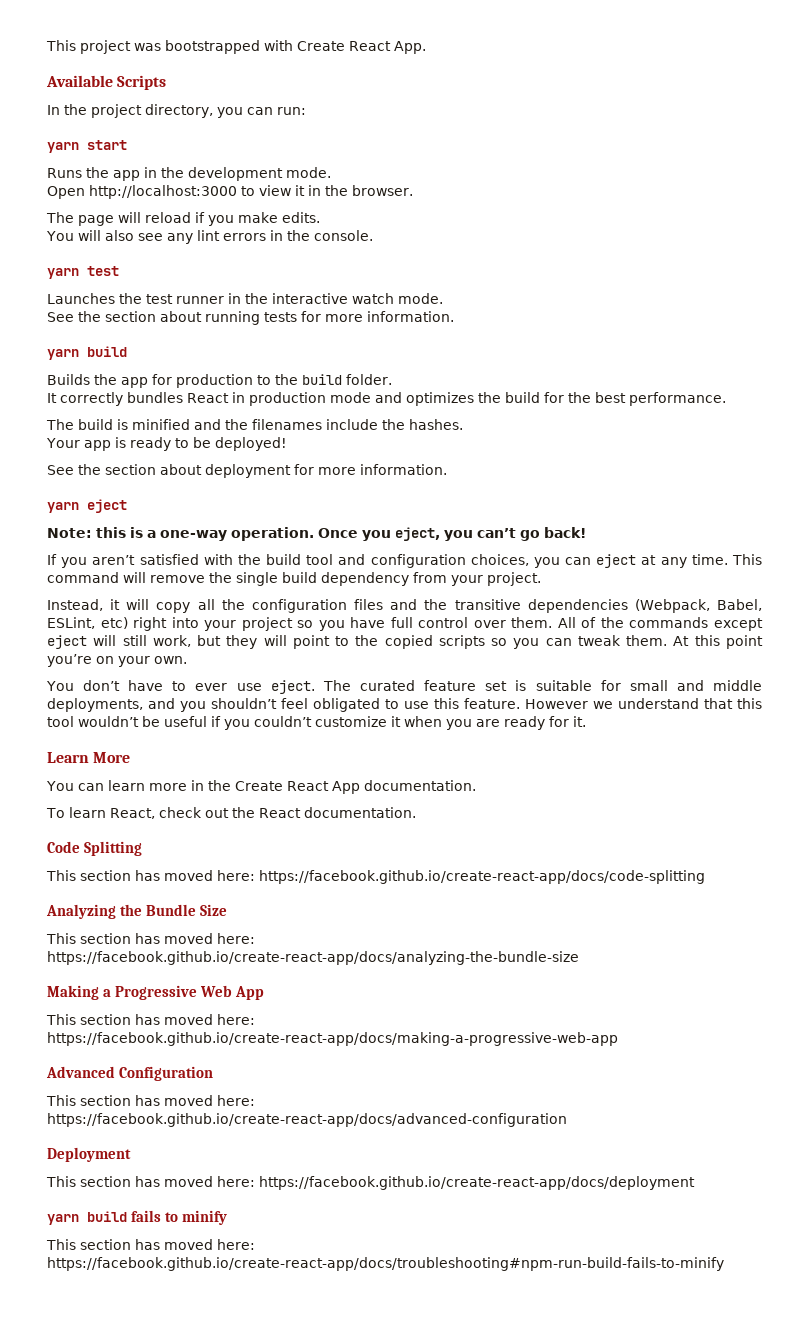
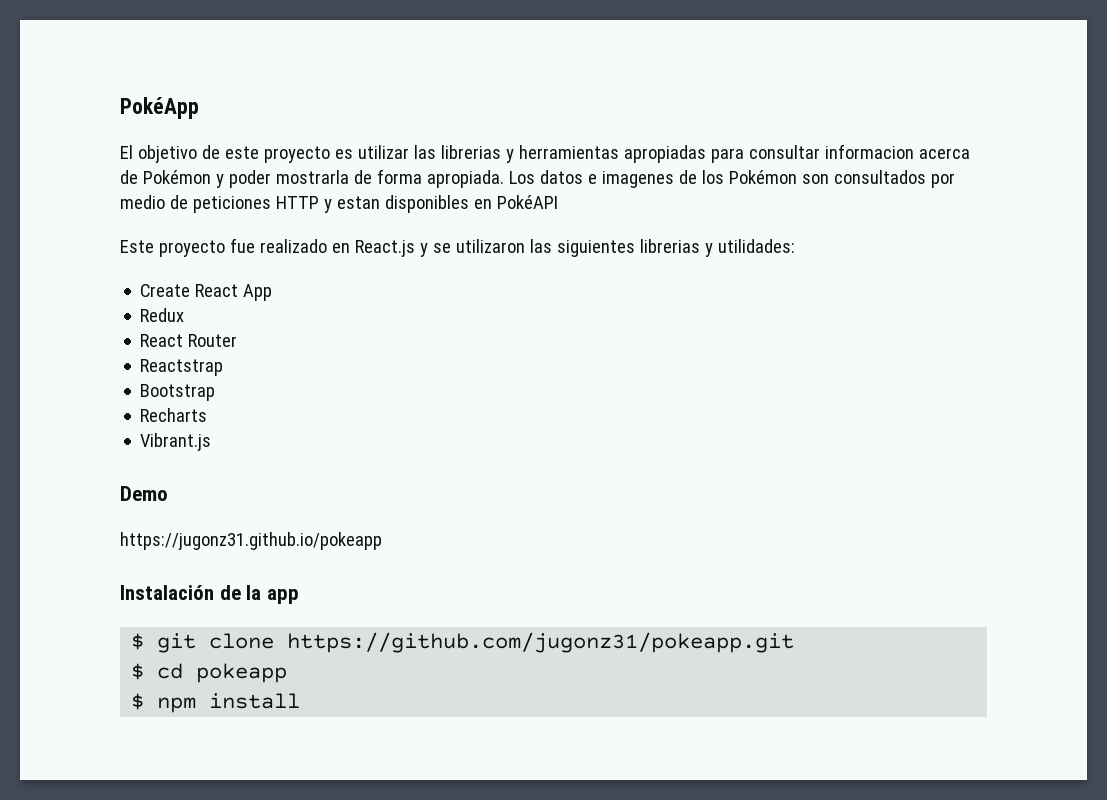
[46,40,426,54] [46,75,167,90] [47,104,306,118] [47,140,127,153] [47,167,331,181] [47,185,413,199] [46,212,320,226] [46,230,373,244] [47,266,119,279] [47,293,443,304] [47,311,454,325] [47,346,127,360] [47,374,392,388] [47,392,726,406] [46,419,463,430] [46,437,287,451] [47,464,447,478] [47,499,127,513] [47,527,586,541] [47,554,762,568] [47,572,541,586] [47,599,762,613] [47,617,763,631] [47,635,763,649] [47,654,187,667] [46,680,762,694] [47,698,762,712] [47,716,586,730] [47,752,131,763] [46,780,476,794] [46,807,416,819] [47,841,143,856] [46,870,705,884] [46,904,228,919] [46,933,255,944] [47,951,579,965] [47,985,265,1000] [46,1014,255,1025] [47,1032,618,1046] [46,1066,214,1081] [46,1095,255,1106] [47,1113,567,1127] [47,1147,131,1162] [46,1176,695,1190] [47,1210,228,1225] [46,1239,255,1250] [47,1257,724,1271] This project was bootstrapped with Create React App. // Available Scripts // In the project directory, you can run: // yarn start // Runs the app in the development mode. // Open http://localhost:3000 to view it in the browser. // The page will reload if you make edits. // You will also see any lint errors in the console. // yarn test // Launches the test runner in the interactive watch mode. // See the section about running tests for more information. // yarn build // Builds the app for production to the build folder. // It correctly bundles React in production mode and optimizes the build for the best performance. // The build is minified and the filenames include the hashes. // Your app is ready to be deployed! // See the section about deployment for more information. // yarn eject // Note: this is a one-way operation. Once you eject, you can’t go back! // If you aren’t satisfied with the build tool and configuration choices, you can eject at any time. This command will remove the single build dependency from your project. // Instead, it will copy all the configuration files and the transitive dependencies (Webpack, Babel, ESLint, etc) right into your project so you have full control over them. All of the commands except eject will still work, but they will point to the copied scripts so you can tweak them. At this point you’re on your own. // You don’t have to ever use eject. The curated feature set is suitable for small and middle deployments, and you shouldn’t feel obligated to use this feature. However we understand that this tool wouldn’t be useful if you couldn’t customize it when you are ready for it. // Learn More // You can learn more in the Create React App documentation. // To learn React, check out the React documentation. // Code Splitting // This section has moved here: https://facebook.github.io/create-react-app/docs/code-splitting // Analyzing the Bundle Size // This section has moved here: https://facebook.github.io/create-react-app/docs/analyzing-the-bundle-size // Making a Progressive Web App // This section has moved here: https://facebook.github.io/create-react-app/docs/making-a-progressive-web-app // Advanced Configuration // This section has moved here: https://facebook.github.io/create-react-app/docs/advanced-configuration // Deployment // This section has moved here: https://facebook.github.io/create-react-app/docs/deployment // yarn build fails to minify // This section has moved here: https://facebook.github.io/create-react-app/docs/troubleshooting#npm-run-build-fails-to-minify -> [120,97,199,119] [120,144,970,163] [120,169,955,188] [120,195,558,213] [120,238,795,257] [140,284,273,301] [140,308,185,322] [140,334,238,347] [140,359,224,376] [140,384,216,401] [140,408,208,422] [140,433,212,451] [120,486,168,501] [120,532,382,550] [120,585,299,604] [131,632,795,653] [131,663,288,683] [131,693,301,713] PokéApp // El objetivo de este proyecto es utilizar las librerias y herramientas apropiadas para consultar informacion acerca de Pokémon y poder mostrarla de forma apropiada. Los datos e imagenes de los Pokémon son consultados por medio de peticiones HTTP y estan disponibles en PokéAPI // Este proyecto fue realizado en React.js y se utilizaron las siguientes librerias y utilidades: // Create React App // Redux // React Router // Reactstrap // Bootstrap // Recharts // Vibrant.js // Demo // https://jugonz31.github.io/pokeapp // Instalación de la app // $ git clone https://github.com/jugonz31/pokeapp.git // $ cd pokeapp // $ npm install

